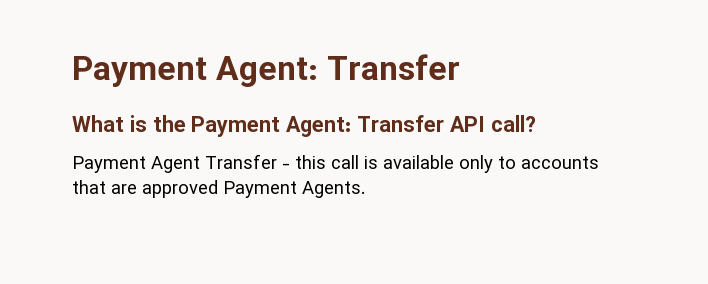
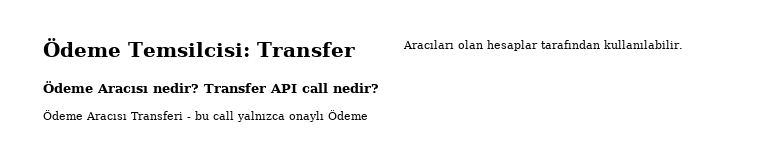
[72,56,319,87] Payment Agent: -> [43,38,250,57] Ödeme Temsilcisi:
[72,115,536,137] [72,154,599,173] [72,180,365,198] What is the Payment Agent: Transfer API call? // Payment Agent Transfer - this call is available only to accounts that are approved Payment Agents. -> [43,81,379,93] [43,110,368,122] [403,40,683,51] Ödeme Aracısı nedir? Transfer API call nedir? // Ödeme Aracısı Transferi - bu call yalnızca onaylı Ödeme Aracıları olan hesaplar tarafından kullanılabilir.

